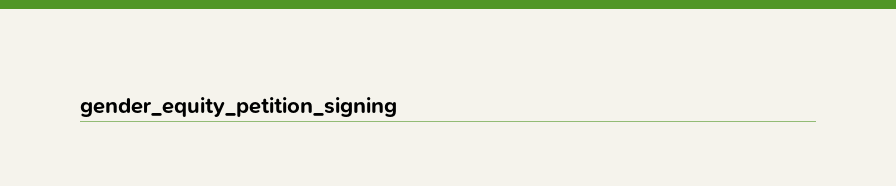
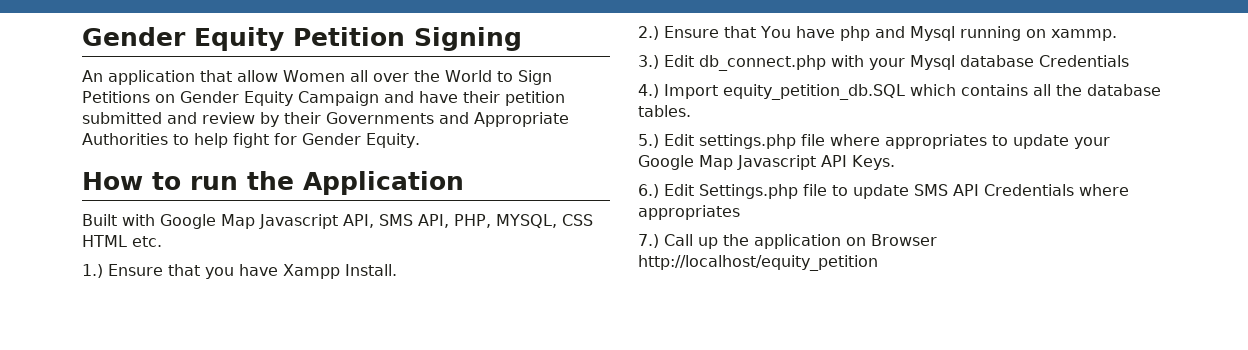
[80,97,397,117] gender_equity_petition_signing -> [82,27,522,51] [82,70,552,85] [82,91,565,106] [82,112,569,127] [82,133,420,148] [82,171,464,195] [82,214,593,229] [82,235,162,247] [82,264,397,279] [638,26,1117,41] [638,55,1129,71] [638,84,1161,100] [638,105,691,117] [638,134,1110,149] [638,155,895,170] [638,184,1129,199] [638,205,740,220] [638,234,937,249] [638,255,878,271] Gender Equity Petition Signing // An application that allow Women all over the World to Sign Petitions on Gender Equity Campaign and have their petition submitted and review by their Governments and Appropriate Authorities to help fight for Gender Equity. // How to run the Application // Built with Google Map Javascript API, SMS API, PHP, MYSQL, CSS HTML etc. // 1.) Ensure that you have Xampp Install. // 2.) Ensure that You have php and Mysql running on xammp. // 3.) Edit db_connect.php with your Mysql database Credentials // 4.) Import equity_petition_db.SQL which contains all the database tables. // 5.) Edit settings.php file where appropriates to update your Google Map Javascript API Keys. // 6.) Edit Settings.php file to update SMS API Credentials where appropriates // 7.) Call up the application on Browser http://localhost/equity_petition

